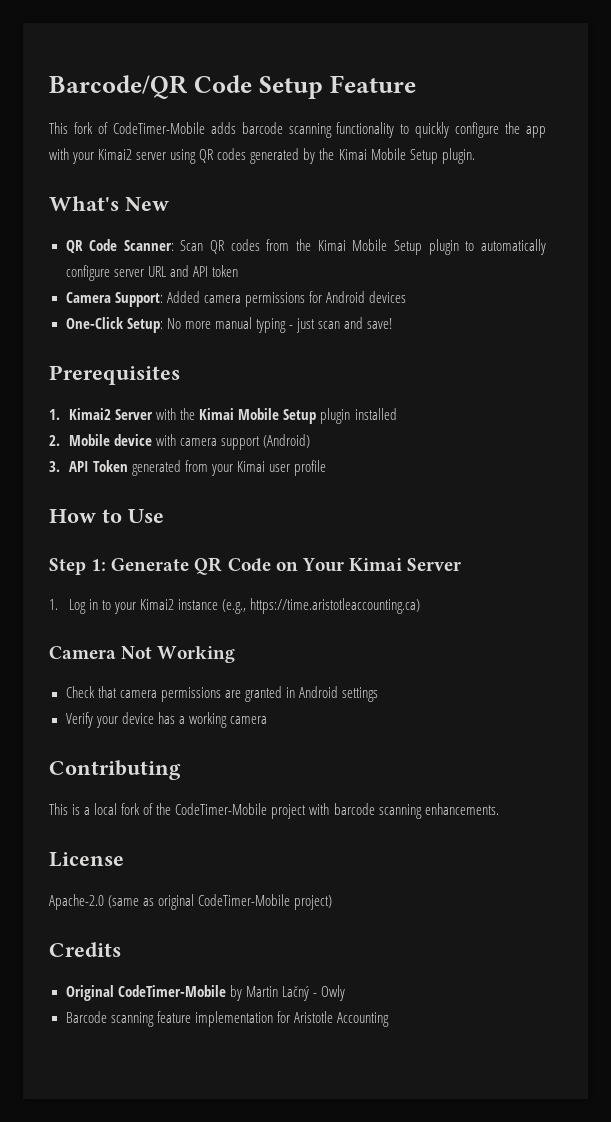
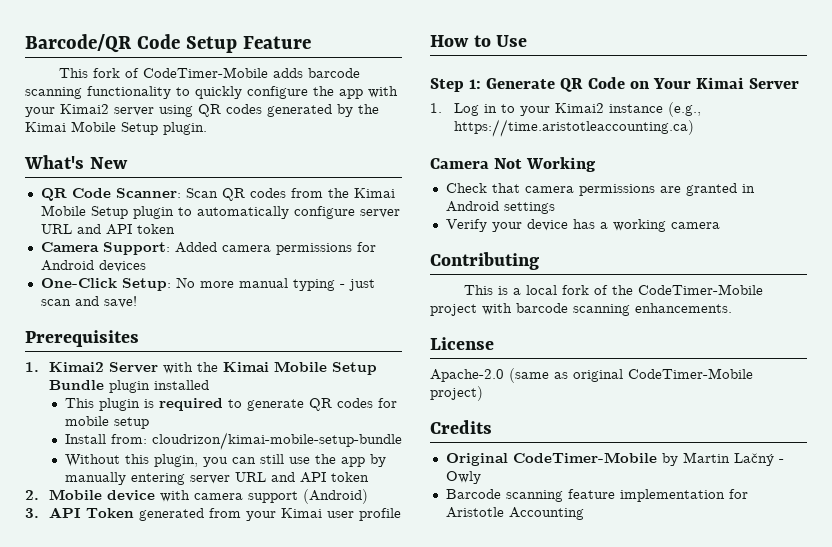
(317, 416) none -> [48,380,104,390] Bundle
(397, 414) none -> [64,398,397,411] [64,416,149,429] [64,432,402,450] [64,454,386,467] [64,472,369,485] // This plugin is required to generate QR codes for mobile setup // Install from: cloudrizon/kimai-mobile-setup-bundle // Without this plugin, you can still use the app by manually entering server URL and API token

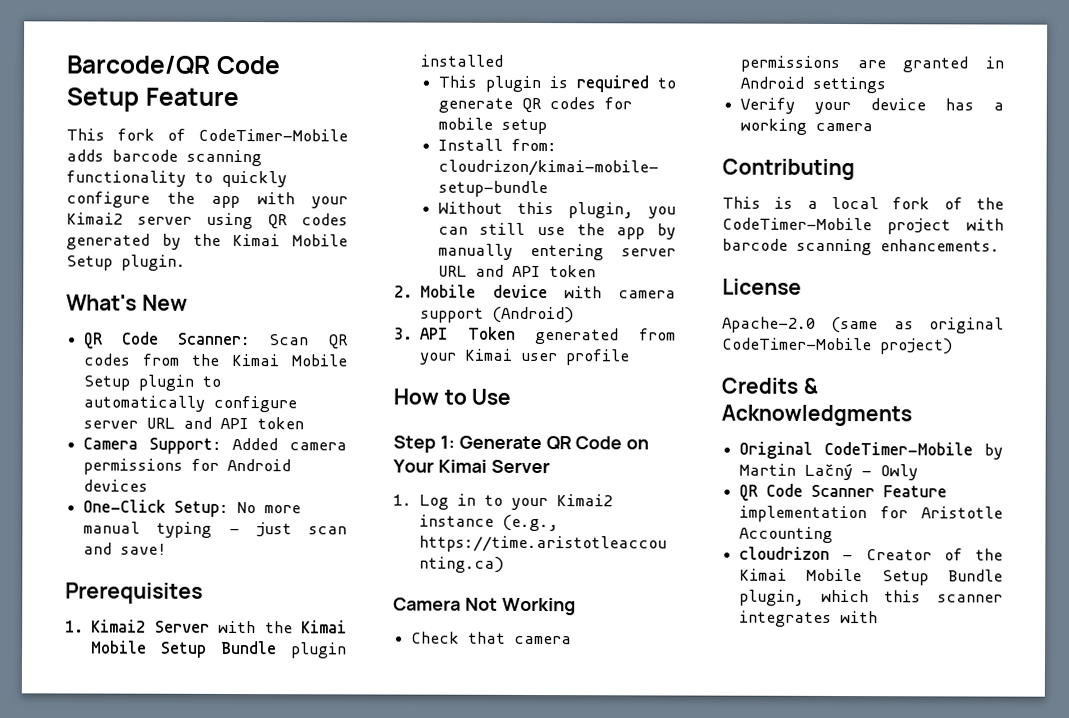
(492, 427) none -> [802,377,818,394] [721,404,912,427] & Acknowledgments
[445,489,615,502] Barcode scanning feature -> [739,483,948,501] QR Code Scanner Feature
(584, 513) none -> [739,546,1003,561] [739,568,1003,586] [739,589,1003,606] [739,610,879,627] // cloudrizon - Creator of the Kimai Mobile Setup Bundle plugin, which this scanner integrates with

